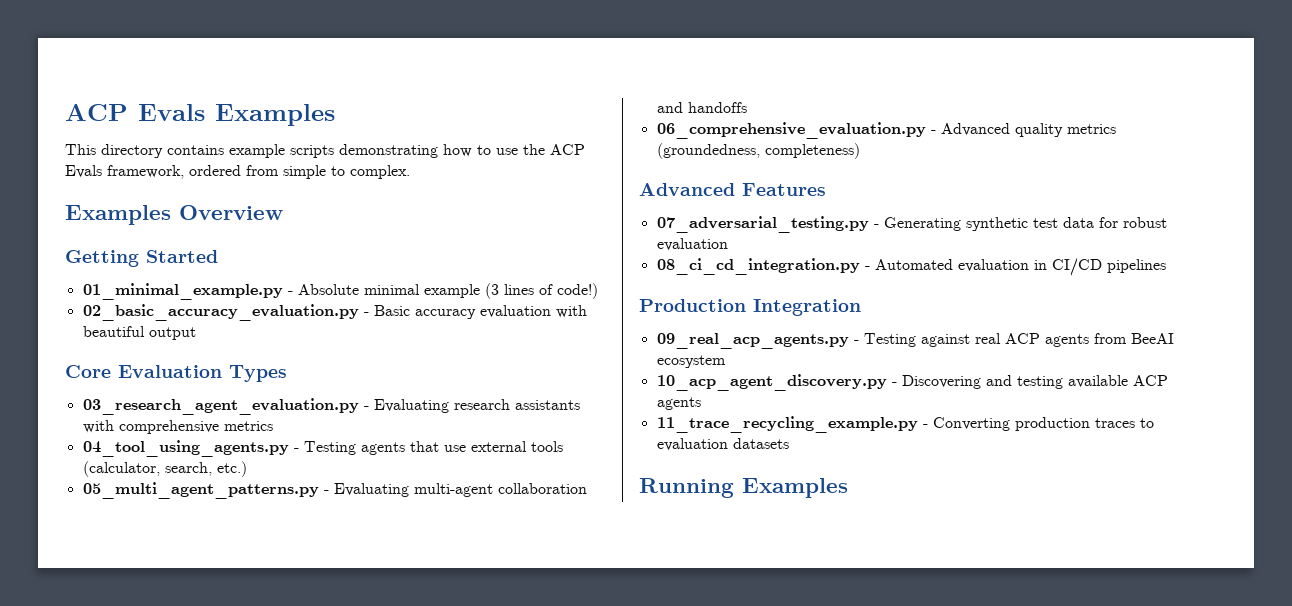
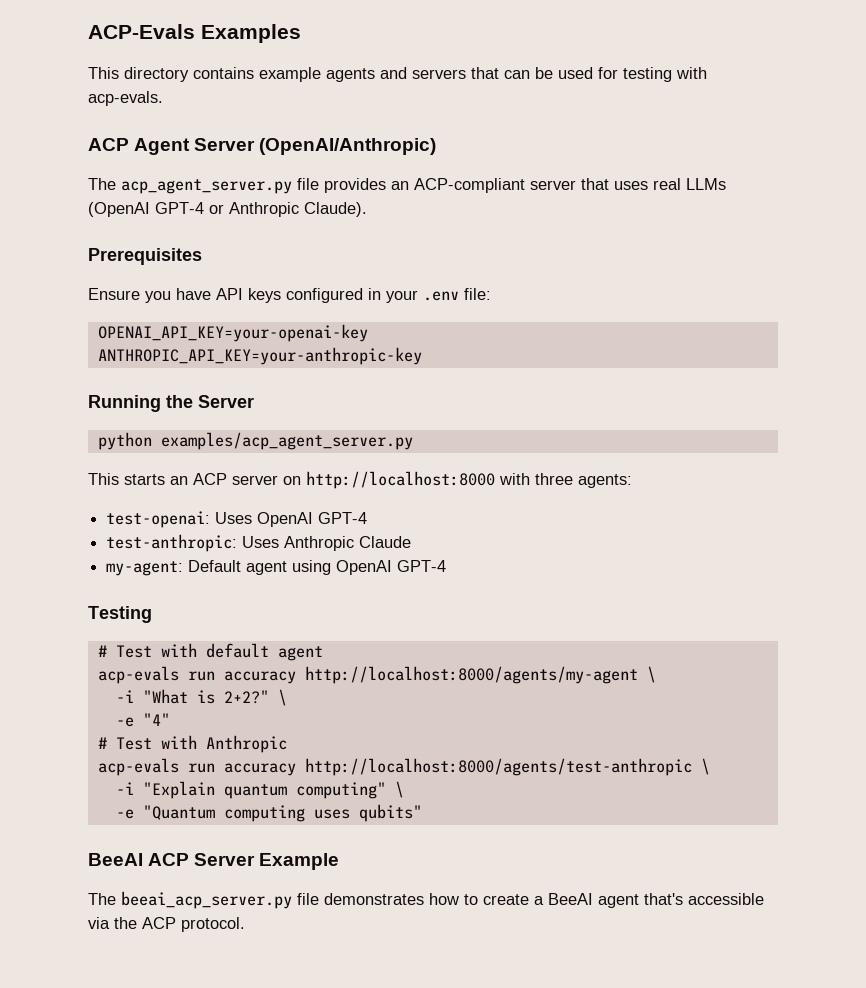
[65,104,205,121] ACP Evals -> [88,24,195,39] ACP-Evals
[290,144,585,158] [65,165,410,179] [65,205,283,225] [65,250,218,267] [82,283,598,300] [82,304,587,321] [82,326,196,340] [65,365,287,382] [82,398,580,415] [82,420,273,434] [82,440,563,457] [82,461,247,477] [82,482,587,499] [656,102,747,113] [656,122,1116,139] [656,143,860,159] [639,183,826,196] [656,216,1167,233] [656,238,728,251] [656,258,1166,276] [639,299,861,316] [656,333,1174,349] [656,355,726,368] [656,374,1168,391] [656,397,701,410] [656,416,1154,433] [656,438,789,451] [639,478,848,498] scripts demonstrating how to use the ACP Evals framework, ordered from simple to complex. // Examples Overview // Getting Started // 01_minimal_example.py - Absolute minimal example (3 lines of code!) // 02_basic_accuracy_evaluation.py - Basic accuracy evaluation with beautiful output // Core Evaluation Types // 03_research_agent_evaluation.py - Evaluating research assistants with comprehensive metrics // 04_tool_using_agents.py - Testing agents that use external tools (calculator, search, etc.) // 05_multi_agent_patterns.py - Evaluating multi-agent collaboration and handoffs // 06_comprehensive_evaluation.py - Advanced quality metrics (groundedness, completeness) // Advanced Features // 07_adversarial_testing.py - Generating synthetic test data for robust evaluation // 08_ci_cd_integration.py - Automated evaluation in CI/CD pipelines // Production Integration // 09_real_acp_agents.py - Testing against real ACP agents from BeeAI ecosystem // 10_acp_agent_discovery.py - Discovering and testing available ACP agents // 11_trace_recycling_example.py - Converting production traces to evaluation datasets // Running Examples -> [326,67,707,82] [88,91,163,106] [88,138,437,155] [88,178,726,194] [88,202,367,217] [88,248,202,265] [88,288,491,303] [97,324,368,342] [97,347,422,365] [88,395,254,412] [97,432,413,450] [88,471,632,489] [106,511,368,528] [106,534,412,552] [106,560,447,576] [88,606,152,623] [97,643,323,661] [97,666,656,684] [115,689,287,706] [115,713,170,727] [97,735,287,753] [97,758,710,776] [115,781,404,799] [115,804,422,822] [88,853,340,870] [88,891,764,909] [88,917,245,932] agents and servers that can be used for testing with acp-evals. // ACP Agent Server (OpenAI/Anthropic) // The acp_agent_server.py file provides an ACP-compliant server that uses real LLMs (OpenAI GPT-4 or Anthropic Claude). // Prerequisites // Ensure you have API keys configured in your .env file: // OPENAI_API_KEY=your-openai-key // ANTHROPIC_API_KEY=your-anthropic-key // Running the Server // python examples/acp_agent_server.py // This starts an ACP server on http://localhost:8000 with three agents: // test-openai: Uses OpenAI GPT-4 // test-anthropic: Uses Anthropic Claude // my-agent: Default agent using OpenAI GPT-4 // Testing // # Test with default agent // acp-evals run accuracy http://localhost:8000/agents/my-agent \ // -i "What is 2+2?" \ // -e "4" // # Test with Anthropic // acp-evals run accuracy http://localhost:8000/agents/test-anthropic \ // -i "Explain quantum computing" \ // -e "Quantum computing uses qubits" // BeeAI ACP Server Example // The beeai_acp_server.py file demonstrates how to create a BeeAI agent that's accessible via the ACP protocol.

